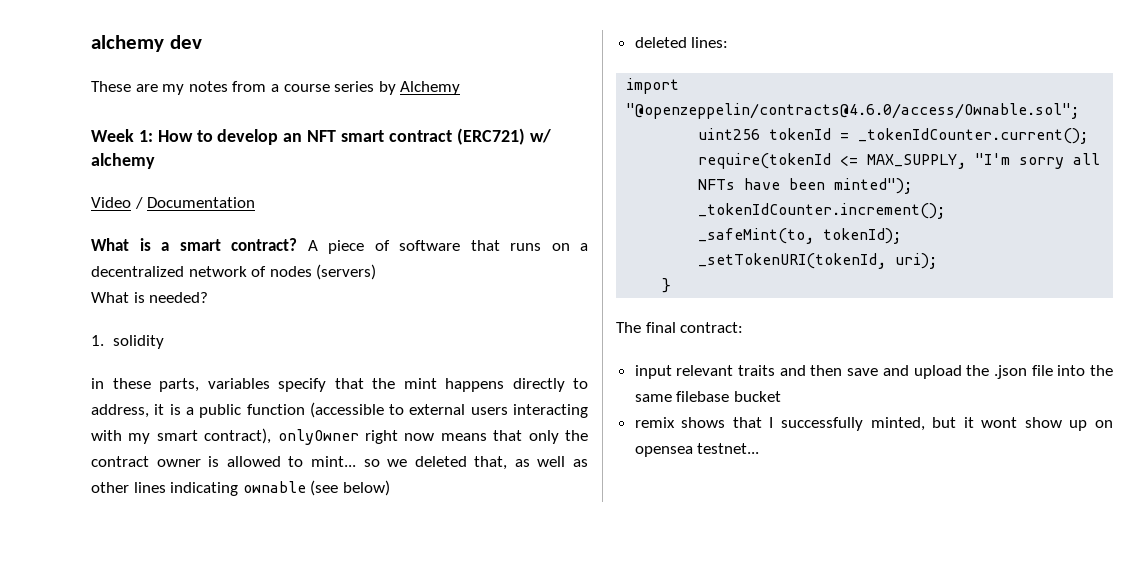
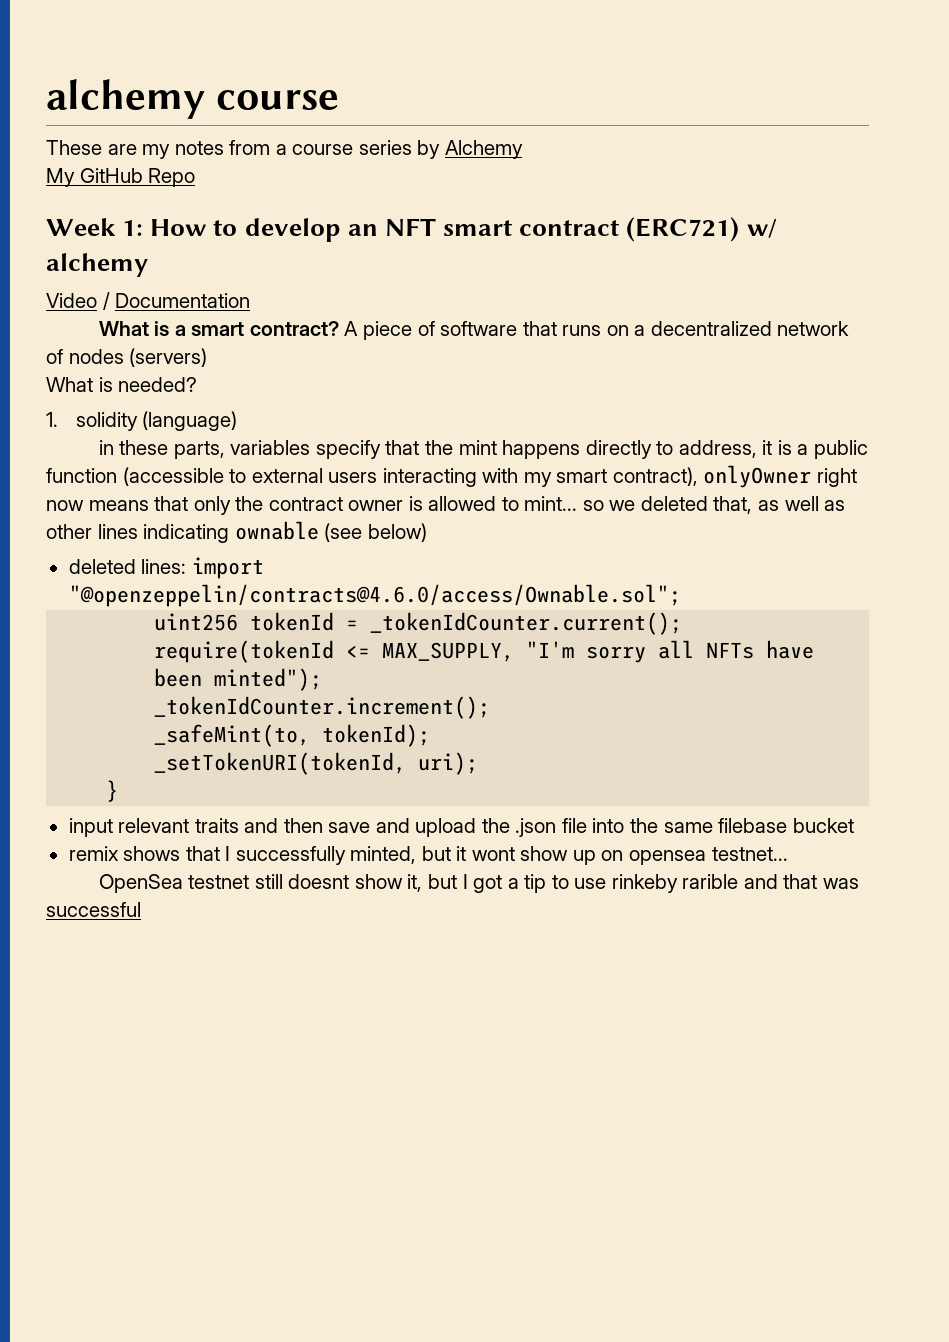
[91,35,202,52] alchemy dev -> [46,79,340,119] alchemy course
(461, 88) none -> [46,168,196,187] // My GitHub Repo
(164, 342) none -> [142,411,238,431] (language)
(729, 42) // -> (187, 566) none
[616,322,744,333] // The final contract: -> (119, 791) none
(760, 448) none -> [98,874,859,893] [46,902,141,917] // OpenSea testnet still doesnt show it, but I got a tip to use rinkeby rarible and that was successful

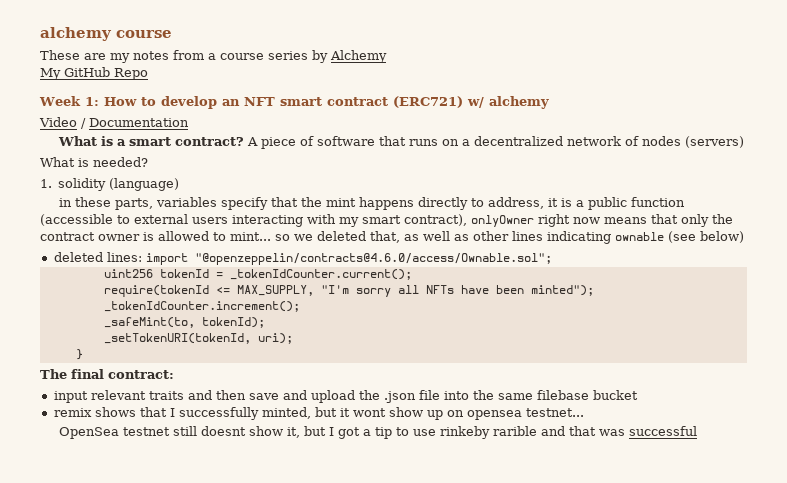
(119, 791) none -> [40,369,174,379] // The final contract:

